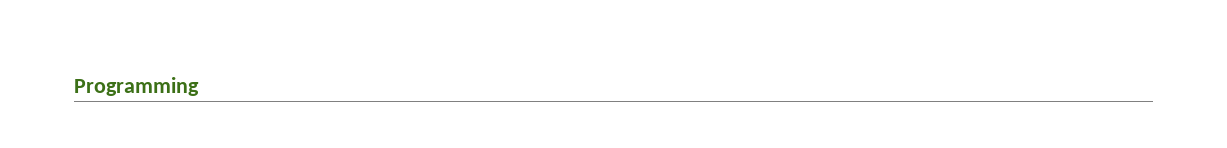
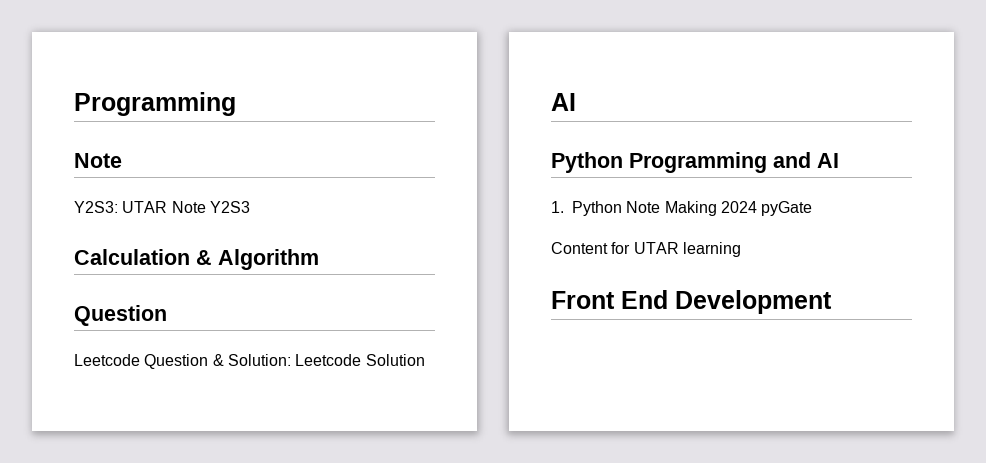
[74,77,199,96] Programming -> [74,92,236,116] [74,153,122,168] [74,201,250,213] [74,249,319,270] [74,305,167,326] [74,354,425,369] [551,93,576,111] [551,152,839,173] [551,201,813,216] [551,242,741,257] [551,290,832,314] Programming // Note // Y2S3: UTAR Note Y2S3 // Calculation & Algorithm // Question // Leetcode Question & Solution: Leetcode Solution // AI // Python Programming and AI // 1. Python Note Making 2024 pyGate // Content for UTAR learning // Front End Development

